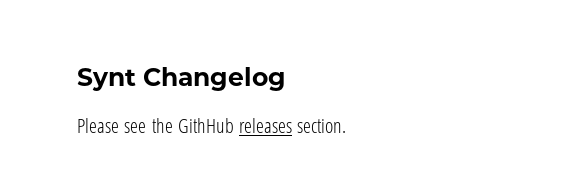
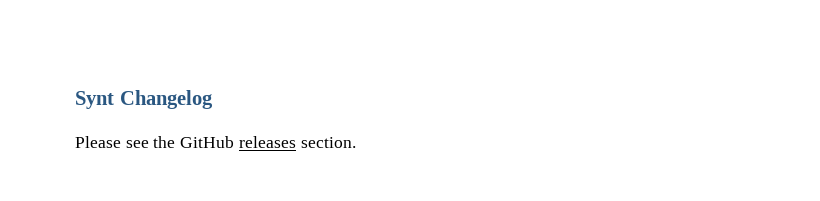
[177,118,234,133] GithHub -> [180,136,235,148] GitHub

